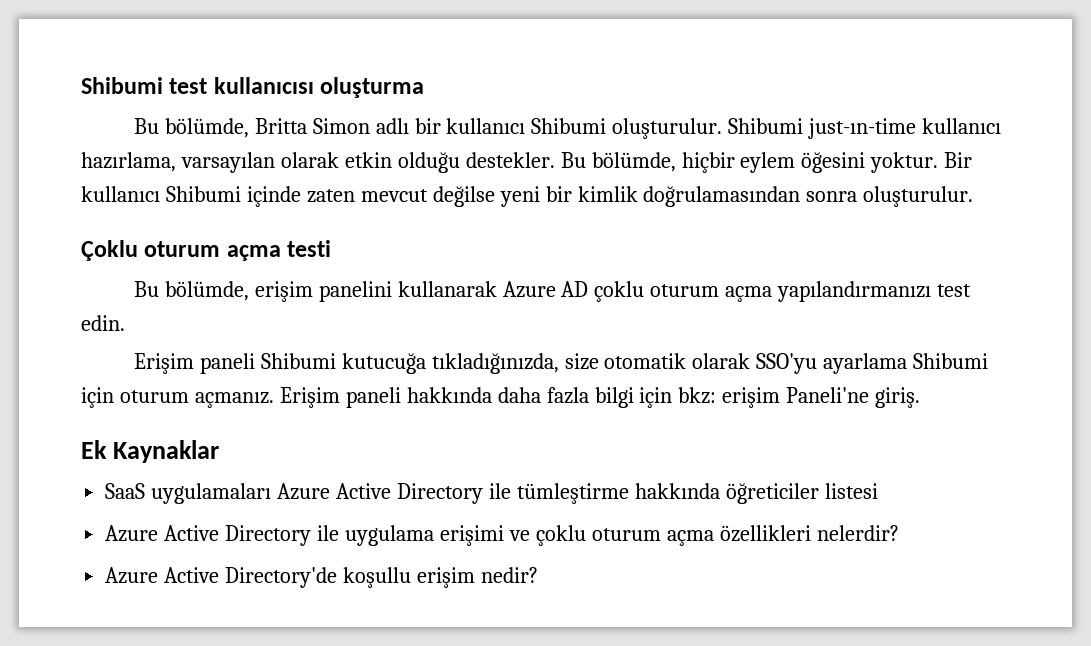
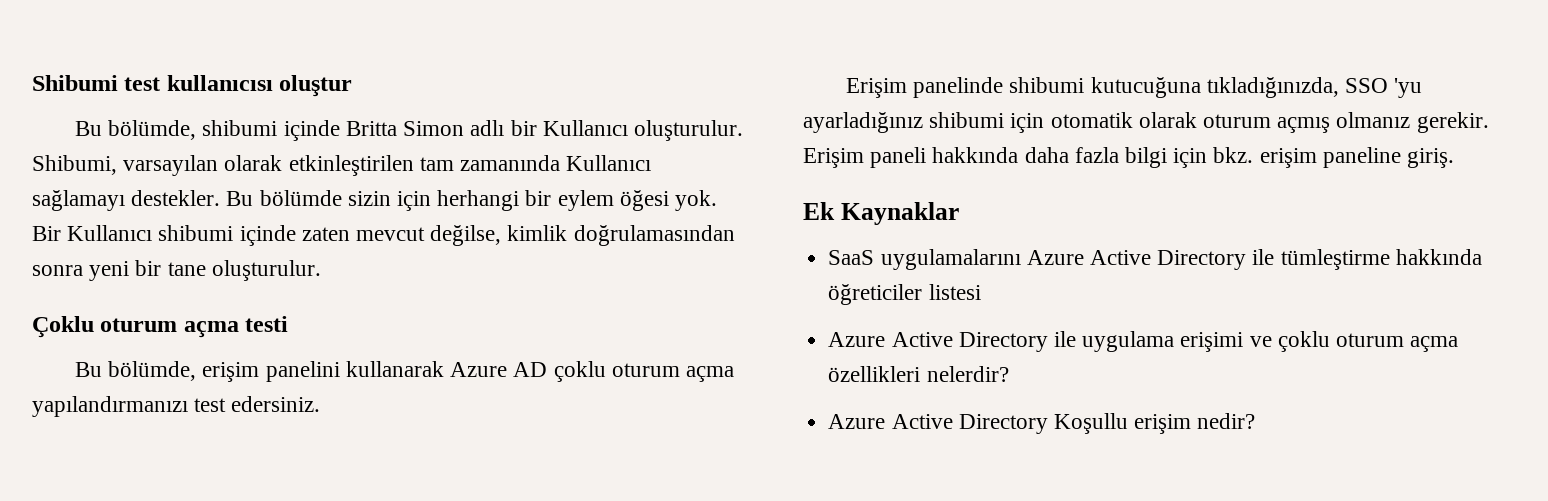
[320,77,425,98] [133,118,249,138] oluşturma // Bu bölümde, -> [279,75,353,97] [75,120,340,141] oluştur // Bu bölümde, shibumi içinde
[446,118,1002,139] [81,152,973,173] [81,186,858,207] kullanıcı Shibumi oluşturulur. Shibumi just-ın-time kullanıcı hazırlama, varsayılan olarak etkin olduğu destekler. Bu bölümde, hiçbir eylem öğesini yoktur. Bir kullanıcı Shibumi içinde zaten mevcut değilse yeni bir kimlik doğrulamasından sonra -> [542,120,743,141] [32,155,652,176] [32,190,718,211] [32,225,735,246] [32,260,206,281] Kullanıcı oluşturulur. Shibumi, varsayılan olarak etkinleştirilen tam zamanında Kullanıcı sağlamayı destekler. Bu bölümde sizin için herhangi bir eylem öğesi yok. Bir Kullanıcı shibumi içinde zaten mevcut değilse, kimlik doğrulamasından sonra yeni bir tane
[81,315,125,331] [133,353,989,374] [81,387,274,408] edin. // Erişim paneli Shibumi kutucuğa tıkladığınızda, size otomatik olarak SSO'yu ayarlama Shibumi için oturum açmanız. -> [231,396,321,412] [846,77,1423,98] [803,112,1489,133] edersiniz. // Erişim panelinde shibumi kutucuğuna tıkladığınızda, SSO 'yu ayarladığınız shibumi için otomatik olarak oturum açmış olmanız gerekir.
[678,387,870,408] bkz: erişim Paneli'ne -> [1213,147,1401,168] bkz. erişim paneline
[151,483,272,504] uygulamaları -> [880,249,1021,270] uygulamalarını
[225,567,412,588] Directory'de koşullu -> [958,413,1128,434] Directory Koşullu

